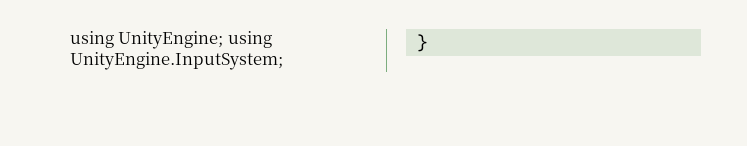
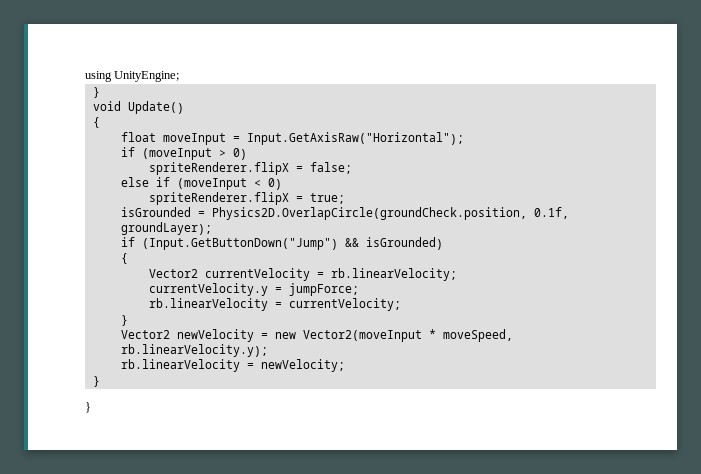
[227,31,272,48] [70,52,283,70] [415,34,428,52] using UnityEngine.InputSystem; // } -> [92,87,100,98] [92,101,184,114] [92,117,100,128] [120,132,464,145] [120,147,247,160] [148,162,352,175] [120,177,282,190] [148,192,345,205] [120,207,569,220] [120,222,212,235] [120,237,443,250] [120,253,128,264] [148,268,457,281] [148,283,359,296] [148,298,401,311] [120,315,128,326] [120,329,513,342] [120,344,268,357] [120,359,345,372] [92,376,100,387] [85,402,91,413] // } // void Update() // { // float moveInput = Input.GetAxisRaw("Horizontal"); // if (moveInput > 0) // spriteRenderer.flipX = false; // else if (moveInput < 0) // spriteRenderer.flipX = true; // isGrounded = Physics2D.OverlapCircle(groundCheck.position, 0.1f, groundLayer); // if (Input.GetButtonDown("Jump") && isGrounded) // { // Vector2 currentVelocity = rb.linearVelocity; // currentVelocity.y = jumpForce; // rb.linearVelocity = currentVelocity; // } // Vector2 newVelocity = new Vector2(moveInput * moveSpeed, rb.linearVelocity.y); // rb.linearVelocity = newVelocity; // } // }

